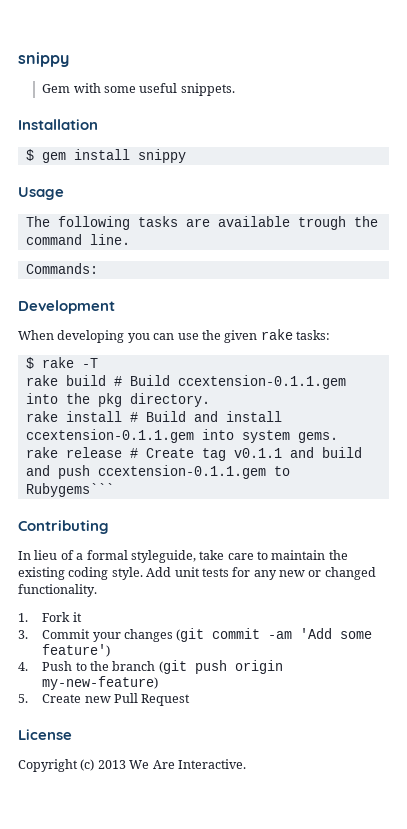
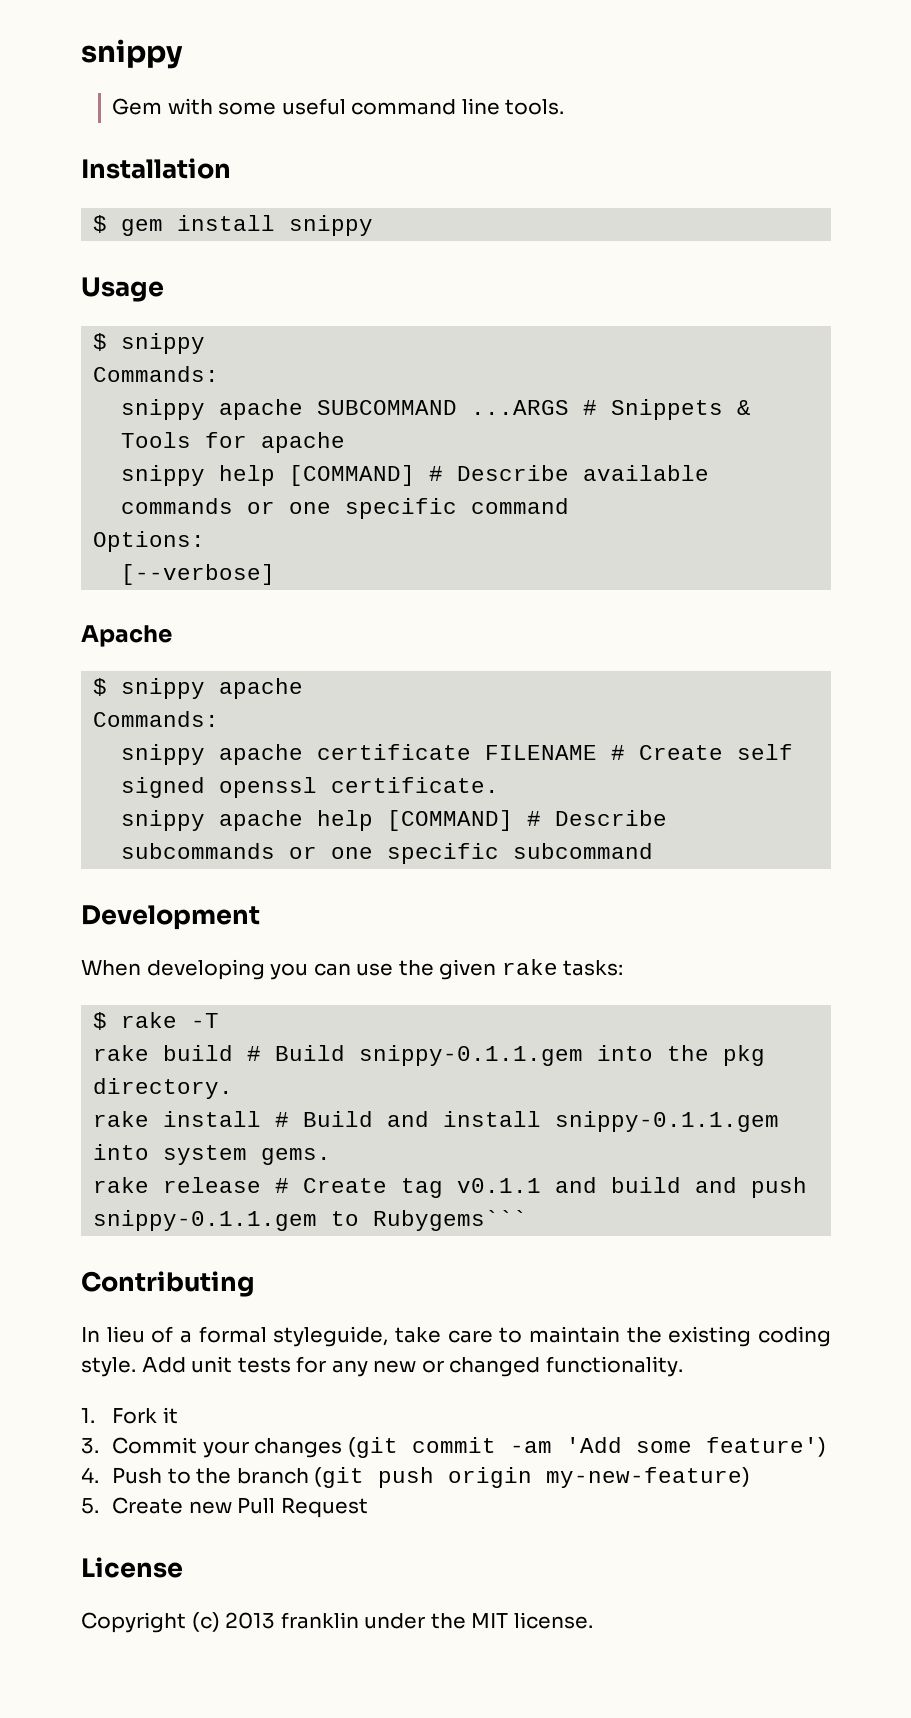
[180,83,235,96] snippets. -> [351,98,565,115] command line tools.
[25,216,378,230] [25,234,130,245] [25,263,98,274] The following tasks are available trough the command line. // Commands: -> [93,333,206,354] [93,366,220,382] [121,399,752,420] [121,432,346,453] [121,465,710,486] [121,498,570,519] [93,531,206,552] [121,564,276,585] [81,625,172,647] [93,678,304,699] [93,711,220,727] [121,744,794,765] [121,777,500,798] [121,810,668,831] [121,843,654,864] $ snippy // Commands: // snippy apache SUBCOMMAND ...ARGS # Snippets & Tools for apache // snippy help [COMMAND] # Describe available commands or one specific command // Options: // [--verbose] // Apache // $ snippy apache // Commands: // snippy apache certificate FILENAME # Create self signed openssl certificate. // snippy apache help [COMMAND] # Describe subcommands or one specific subcommand
[177,375,346,389] ccextension-0.1.1.gem -> [359,1045,584,1066] snippy-0.1.1.gem
[25,429,194,443] ccextension-0.1.1.gem -> [555,1111,780,1132] snippy-0.1.1.gem
[97,465,266,479] ccextension-0.1.1.gem -> [93,1210,318,1231] snippy-0.1.1.gem
[129,759,246,769] We Are Interactive. -> [280,1612,593,1629] franklin under the MIT license.

